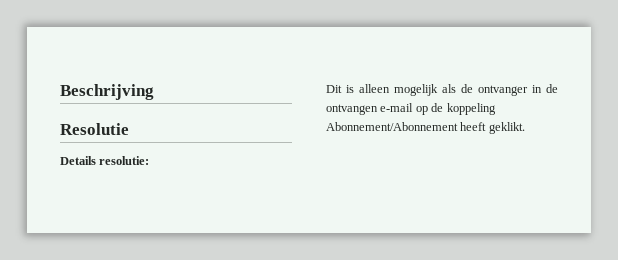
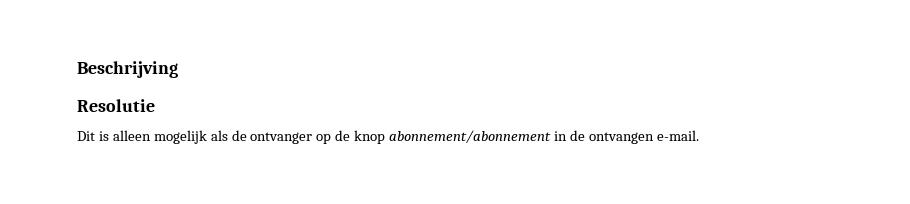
[60,156,150,165] // Details resolutie: -> (155, 105) none
[532,84,558,93] [326,103,496,115] [326,122,525,134] in de ontvangen e-mail op de koppeling Abonnement/Abonnement heeft geklikt. -> [316,130,699,144] op de knop abonnement/abonnement in de ontvangen e-mail.

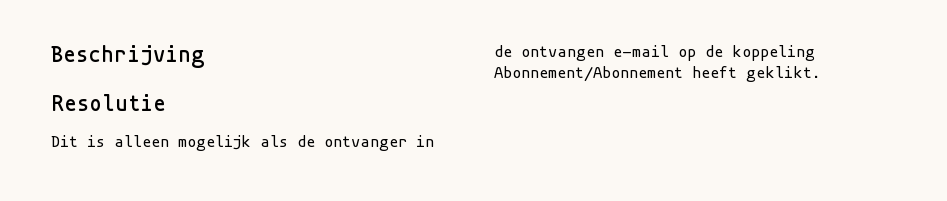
[316,130,699,144] op de knop abonnement/abonnement in de ontvangen e-mail. -> [416,135,434,147] [494,45,815,61] [494,66,821,82] in de ontvangen e-mail op de koppeling Abonnement/Abonnement heeft geklikt.

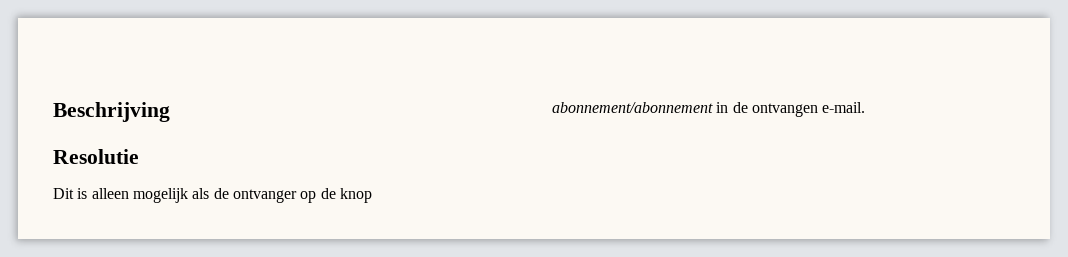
[416,135,434,147] [494,45,815,61] [494,66,821,82] in de ontvangen e-mail op de koppeling Abonnement/Abonnement heeft geklikt. -> [300,188,372,203] [552,102,866,117] op de knop abonnement/abonnement in de ontvangen e-mail.

